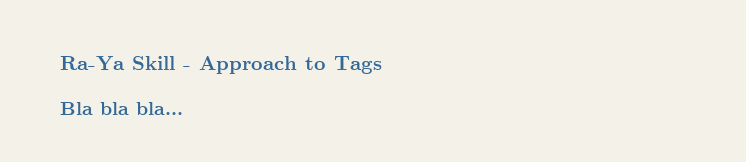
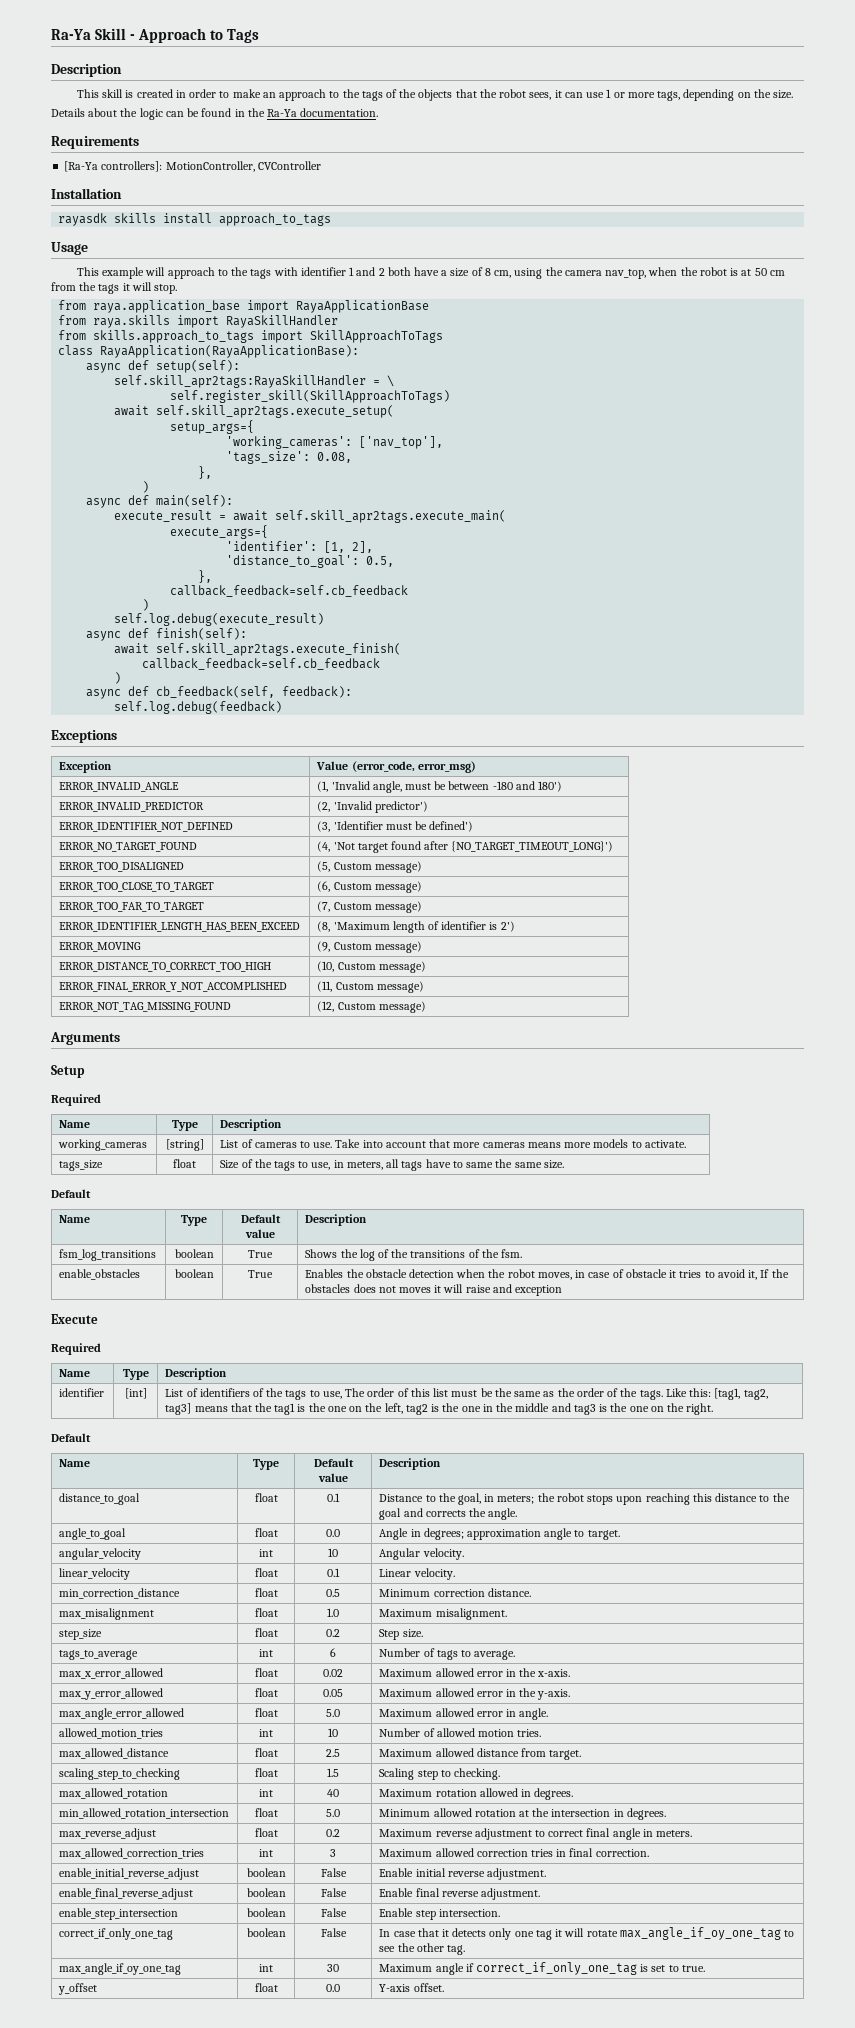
[60,102,183,115] Bla bla bla... -> [51,64,122,77] [76,89,794,101] [51,108,379,120] [51,136,139,149] [64,161,321,172] [51,188,122,199] [58,213,332,226] [51,242,88,255] [76,267,785,279] [51,282,178,294] [58,300,430,313] [58,315,339,328] [58,330,444,343] [58,345,360,358] [86,360,241,373] [114,375,395,388] [170,390,451,403] [114,405,395,418] [170,420,255,434] [226,436,444,449] [226,451,353,464] [198,466,213,479] [142,481,150,493] [86,495,234,508] [114,510,507,523] [170,525,269,539] [226,541,374,553] [226,555,395,568] [198,570,213,583] [170,585,409,597] [142,599,150,611] [114,613,325,626] [86,628,248,641] [114,643,402,656] [142,658,381,670] [114,672,122,684] [86,686,353,699] [114,701,283,714] [51,730,117,743] [59,761,113,773] [316,761,476,773] [59,782,180,792] [317,781,563,793] [59,802,205,812] [317,801,428,813] [59,822,234,832] [317,821,474,832] [59,842,198,852] [317,841,614,853] [59,862,185,872] [317,861,422,873] [59,882,215,892] [317,881,422,893] [59,902,205,912] [317,901,422,913] [59,922,301,932] [317,921,515,933] [59,942,142,952] [317,941,422,953] [59,962,272,972] [317,961,426,973] [59,982,288,992] [317,981,424,993] [59,1002,232,1012] [317,1001,426,1013] [50,1032,120,1045] [51,1065,85,1078] [51,1094,101,1106] [59,1120,91,1128] [171,1120,198,1131] [220,1119,283,1131] [58,1139,148,1151] [165,1139,204,1151] [220,1139,686,1148] [59,1160,104,1171] [173,1159,196,1168] [220,1159,564,1171] [51,1189,91,1198] [59,1215,91,1223] [181,1215,207,1226] [240,1214,281,1223] [244,1229,275,1238] [305,1214,368,1226] [59,1249,157,1261] [174,1249,214,1258] [248,1250,273,1258] [305,1249,523,1261] [59,1269,141,1280] [174,1269,214,1278] [248,1270,273,1278] [305,1269,789,1280] [305,1284,563,1296] [51,1314,98,1324] [51,1343,101,1355] [59,1369,91,1377] [122,1369,149,1380] [165,1368,228,1380] [59,1388,105,1397] [124,1388,147,1399] [165,1388,768,1400] [165,1403,714,1415] [51,1433,91,1442] [59,1459,91,1467] [253,1459,279,1470] [313,1458,354,1467] [317,1473,348,1482] [379,1458,442,1470] [59,1493,141,1505] [254,1493,278,1502] [327,1493,340,1502] [379,1493,790,1505] [379,1508,518,1520] [59,1528,127,1540] [254,1528,278,1537] [326,1529,340,1537] [379,1528,620,1540] [59,1548,142,1560] [259,1549,273,1557] [328,1548,338,1557] [379,1548,464,1560] [59,1568,131,1580] [254,1568,278,1577] [327,1568,340,1577] [379,1568,455,1580] [59,1588,181,1599] [254,1588,278,1597] [326,1589,340,1597] [379,1588,531,1597] [59,1608,155,1620] [254,1608,278,1617] [327,1608,339,1617] [379,1608,507,1620] [59,1629,103,1640] [254,1628,278,1637] [326,1629,340,1637] [379,1629,423,1640] [59,1650,139,1660] [259,1649,273,1657] [330,1648,336,1657] [379,1648,516,1660] [59,1668,164,1679] [254,1668,278,1677] [323,1669,343,1677] [379,1668,571,1677] [59,1688,164,1700] [254,1688,278,1697] [323,1689,343,1697] [379,1688,571,1700] [59,1708,185,1720] [254,1708,278,1717] [326,1709,340,1717] [379,1708,549,1720] [59,1728,164,1739] [259,1729,273,1737] [328,1728,338,1737] [379,1728,542,1737] [59,1748,170,1759] [254,1748,278,1757] [326,1749,340,1757] [379,1748,582,1760] [59,1768,181,1780] [254,1768,278,1777] [327,1768,339,1777] [379,1768,500,1780] [59,1788,169,1799] [259,1789,273,1797] [327,1789,339,1797] [379,1788,574,1800] [59,1808,230,1819] [254,1808,278,1817] [326,1809,340,1817] [379,1808,666,1820] [59,1828,157,1840] [254,1828,278,1837] [326,1829,340,1837] [379,1828,693,1840] [59,1848,205,1859] [259,1849,273,1857] [330,1849,336,1857] [379,1848,649,1857] [59,1868,200,1880] [246,1868,286,1877] [320,1868,347,1877] [379,1868,546,1880] [59,1888,194,1900] [246,1888,286,1897] [320,1888,347,1897] [379,1888,540,1900] [59,1908,179,1920] [246,1908,286,1917] [320,1908,347,1917] [379,1908,500,1920] [59,1928,174,1940] [246,1928,286,1937] [320,1928,347,1937] [379,1927,795,1940] [379,1943,465,1955] [59,1963,182,1975] [259,1964,273,1972] [327,1964,339,1972] [379,1962,705,1975] [58,1983,98,1995] [254,1983,278,1992] [326,1984,340,1992] [379,1983,444,1992] Description // This skill is created in order to make an approach to the tags of the objects that the robot sees, it can use 1 or more tags, depending on the size. // Details about the logic can be found in the Ra-Ya documentation. // Requirements // [Ra-Ya controllers]: MotionController, CVController // Installation // rayasdk skills install approach_to_tags // Usage // This example will approach to the tags with identifier 1 and 2 both have a size of 8 cm, using the camera nav_top, when the robot is at 50 cm from the tags it will stop. // from raya.application_base import RayaApplicationBase // from raya.skills import RayaSkillHandler // from skills.approach_to_tags import SkillApproachToTags // class RayaApplication(RayaApplicationBase): // async def setup(self): // self.skill_apr2tags:RayaSkillHandler = \ // self.register_skill(SkillApproachToTags) // await self.skill_apr2tags.execute_setup( // setup_args={ // 'working_cameras': ['nav_top'], // 'tags_size': 0.08, // }, // ) // async def main(self): // execute_result = await self.skill_apr2tags.execute_main( // execute_args={ // 'identifier': [1, 2], // 'distance_to_goal': 0.5, // }, // callback_feedback=self.cb_feedback // ) // self.log.debug(execute_result) // async def finish(self): // await self.skill_apr2tags.execute_finish( // callback_feedback=self.cb_feedback // ) // async def cb_feedback(self, feedback): // self.log.debug(feedback) // Exceptions // Exception | Value (error_code, error_msg) // ERROR_INVALID_ANGLE | (1, 'Invalid angle, must be between -180 and 180') // ERROR_INVALID_PREDICTOR | (2, 'Invalid predictor') // ERROR_IDENTIFIER_NOT_DEFINED | (3, 'Identifier must be defined') // ERROR_NO_TARGET_FOUND | (4, 'Not target found after {NO_TARGET_TIMEOUT_LONG}') // ERROR_TOO_DISALIGNED | (5, Custom message) // ERROR_TOO_CLOSE_TO_TARGET | (6, Custom message) // ERROR_TOO_FAR_TO_TARGET | (7, Custom message) // ERROR_IDENTIFIER_LENGTH_HAS_BEEN_EXCEED | (8, 'Maximum length of identifier is 2') // ERROR_MOVING | (9, Custom message) // ERROR_DISTANCE_TO_CORRECT_TOO_HIGH | (10, Custom message) // ERROR_FINAL_ERROR_Y_NOT_ACCOMPLISHED | (11, Custom message) // ERROR_NOT_TAG_MISSING_FOUND | (12, Custom message) // Arguments // Setup // Required // Name | Type | Description // working_cameras | [string] | List of cameras to use. Take into account that more cameras means more models to activate. // tags_size | float | Size of the tags to use, in meters, all tags have to same the same size. // Default // Name | Type | Default value | Description // fsm_log_transitions | boolean | True | Shows the log of the transitions of the fsm. // enable_obstacles | boolean | True | Enables the obstacle detection when the robot moves, in case of obstacle it tries to avoid it, If the obstacles does not moves it will raise and exception // Execute // Required // Name | Type | Description // identifier | [int] | List of identifiers of the tags to use, The order of this list must be the same as the order of the tags. Like this: [tag1, tag2, tag3] means that the tag1 is the one on the left, tag2 is the one in the middle and tag3 is the one on the right. // Default // Name | Type | Default value | Description // distance_to_goal | float | 0.1 | Distance to the goal, in meters; the robot stops upon reaching this distance to the goal and corrects the angle. // angle_to_goal | float | 0.0 | Angle in degrees; approximation angle to target. // angular_velocity | int | 10 | Angular velocity. // linear_velocity | float | 0.1 | Linear velocity. // min_correction_distance | float | 0.5 | Minimum correction distance. // max_misalignment | float | 1.0 | Maximum misalignment. // step_size | float | 0.2 | Step size. // tags_to_average | int | 6 | Number of tags to average. // max_x_error_allowed | float | 0.02 | Maximum allowed error in the x-axis. // max_y_error_allowed | float | 0.05 | Maximum allowed error in the y-axis. // max_angle_error_allowed | float | 5.0 | Maximum allowed error in angle. // allowed_motion_tries | int | 10 | Number of allowed motion tries. // max_allowed_distance | float | 2.5 | Maximum allowed distance from target. // scaling_step_to_checking | float | 1.5 | Scaling step to checking. // max_allowed_rotation | int | 40 | Maximum rotation allowed in degrees. // min_allowed_rotation_intersection | float | 5.0 | Minimum allowed rotation at the intersection in degrees. // max_reverse_adjust | float | 0.2 | Maximum reverse adjustment to correct final angle in meters. // max_allowed_correction_tries | int | 3 | Maximum allowed correction tries in final correction. // enable_initial_reverse_adjust | boolean | False | Enable initial reverse adjustment. // enable_final_reverse_adjust | boolean | False | Enable final reverse adjustment. // enable_step_intersection | boolean | False | Enable step intersection. // correct_if_only_one_tag | boolean | False | In case that it detects only one tag it will rotate max_angle_if_oy_one_tag to see the other tag. // max_angle_if_oy_one_tag | int | 30 | Maximum angle if correct_if_only_one_tag is set to true. // y_offset | float | 0.0 | Y-axis offset.

